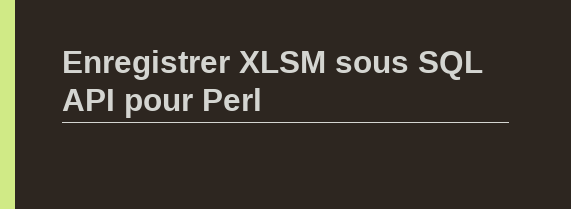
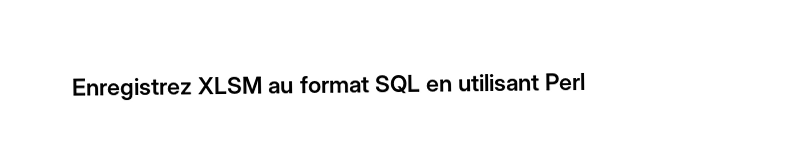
[62,50,483,80] [62,89,193,118] Enregistrer XLSM sous SQL API pour -> [71,73,541,101] Enregistrez XLSM au format SQL en utilisant

